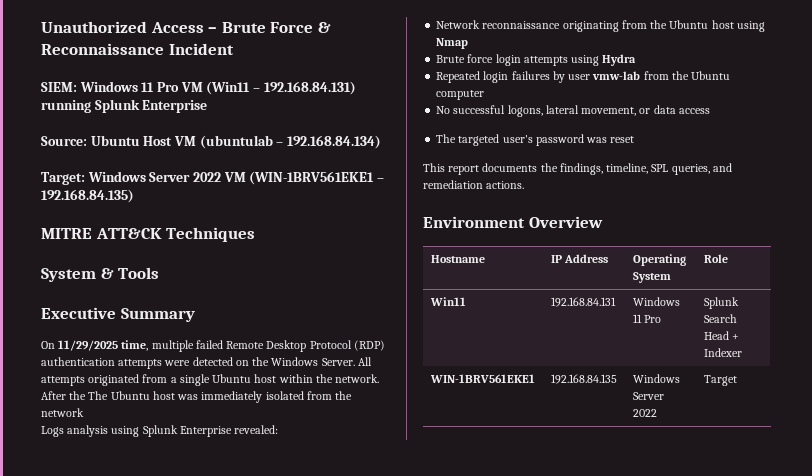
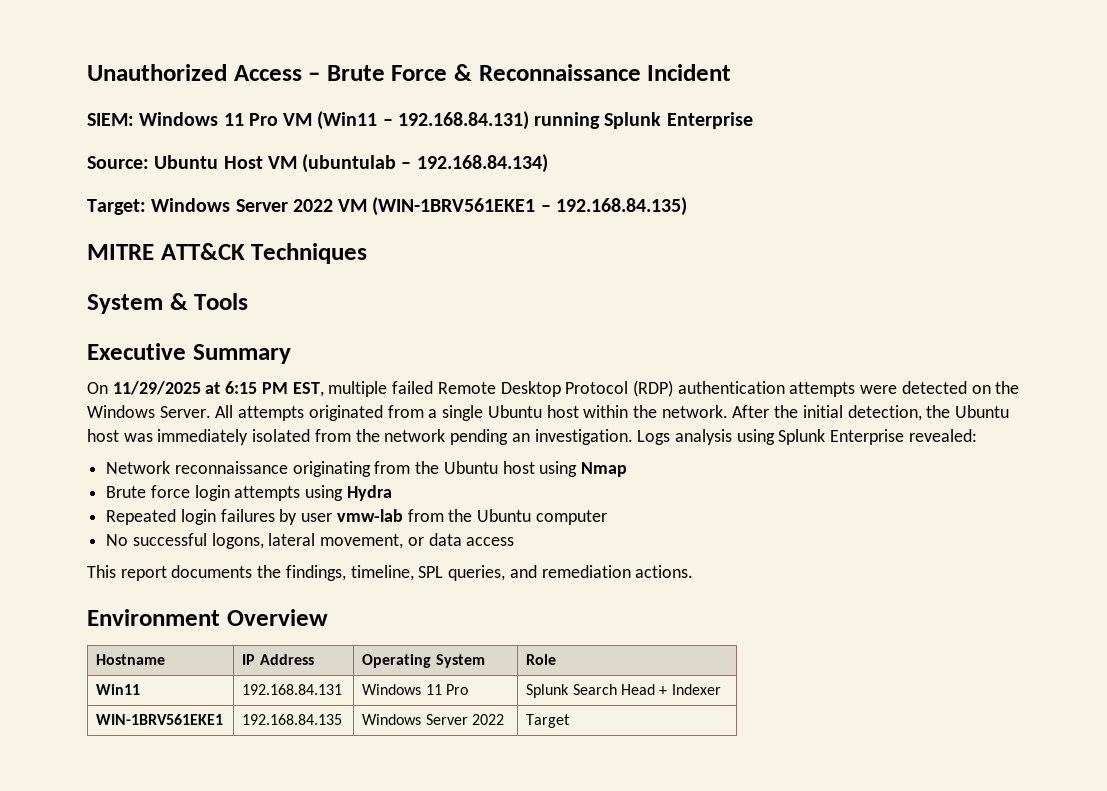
[121,340,149,351] time, -> [205,381,324,397] at 6:15 PM EST,
[88,391,109,400] The -> [802,405,951,421] initial detection, the
(84, 412) // -> [450,429,633,445] pending an investigation.
[436,134,635,146] // The targeted user's password was reset -> (515, 541) none

